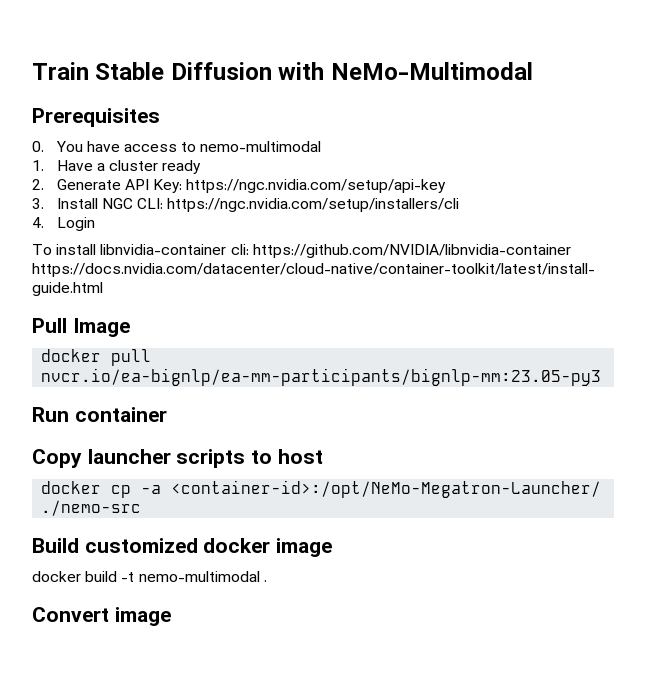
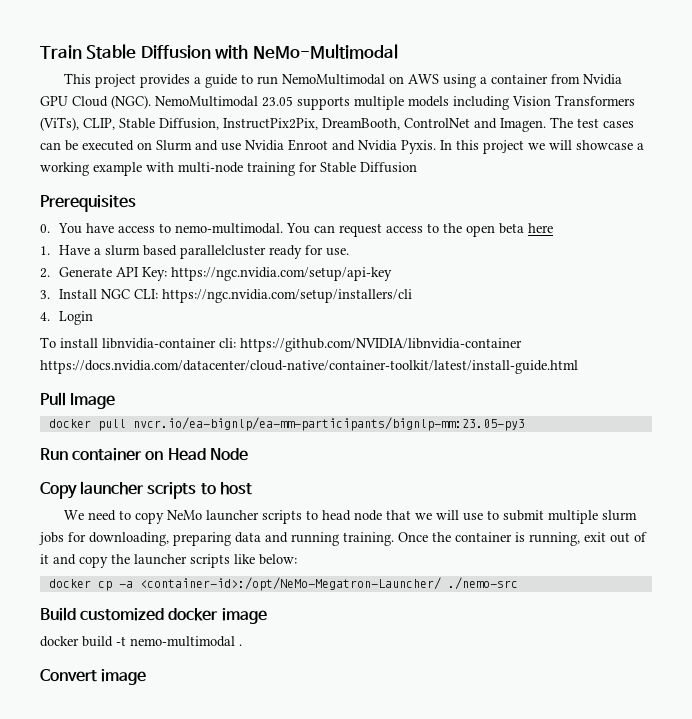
(533, 71) none -> [63,73,622,88] [40,95,635,110] [40,117,634,132] [40,139,644,154] [40,162,417,176] // This project provides a guide to run NemoMultimodal on AWS using a container from Nvidia GPU Cloud (NGC). NemoMultimodal 23.05 supports multiple models including Vision Transformers (ViTs), CLIP, Stable Diffusion, InstructPix2Pix, DreamBooth, ControlNet and Imagen. The test cases can be executed on Slurm and use Nvidia Enroot and Nvidia Pyxis. In this project we will showcase a working example with multi-node training for Stable Diffusion
[200,141,322,152] nemo-multimodal -> [175,223,554,237] nemo-multimodal. You can request access to the open beta here
[108,160,158,171] cluster -> [105,245,267,259] slurm based parallelcluster
(202, 167) none -> [305,245,350,256] for use.
(167, 414) none -> [145,448,248,461] on Head Node
(323, 456) none -> [63,510,637,524] [39,532,647,546] [40,554,297,568] // We need to copy NeMo launcher scripts to head node that we will use to submit multiple slurm jobs for downloading, preparing data and running training. Once the container is running, exit out of it and copy the launcher scripts like below:

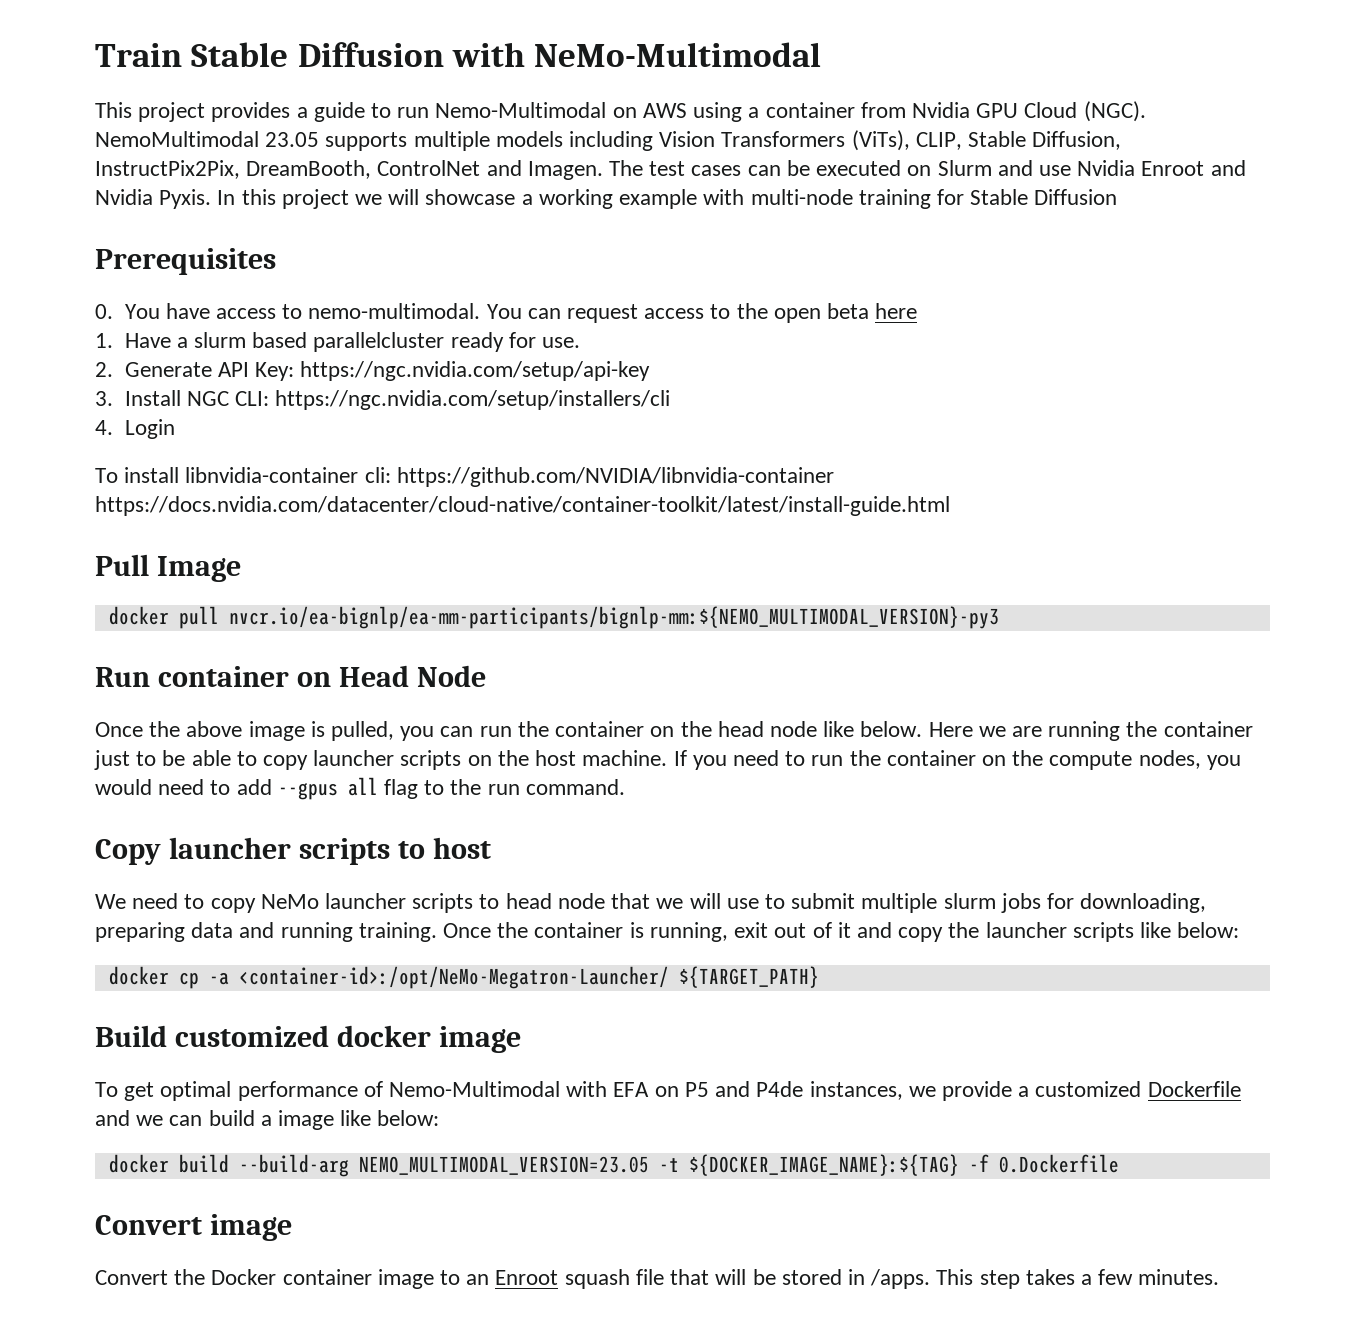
[281,74,385,85] NemoMultimodal -> [435,102,607,118] Nemo-Multimodal
[132,417,525,431] nvcr.io/ea-bignlp/ea-mm-participants/bignlp-mm:23.05-py3 -> [228,606,999,629] nvcr.io/ea-bignlp/ea-mm-participants/bignlp-mm:${NEMO_MULTIMODAL_VERSION}-py3
(248, 454) none -> [95,721,1253,741] [94,750,1241,770] [95,777,625,800] // Once the above image is pulled, you can run the container on the head node like below. Here we are running the container just to be able to copy launcher scripts on the host machine. If you need to run the container on the compute nodes, you would need to add --gpus all flag to the run command.
[447,577,518,590] ./nemo-src -> [678,966,819,988] ${TARGET_PATH}
[40,636,242,647] [40,669,147,685] docker build -t nemo-multimodal . // Convert image -> [95,1081,1241,1101] [95,1110,440,1130] [108,1154,1119,1177] [95,1214,292,1241] [95,1269,1220,1289] To get optimal performance of Nemo-Multimodal with EFA on P5 and P4de instances, we provide a customized Dockerfile and we can build a image like below: // docker build --build-arg NEMO_MULTIMODAL_VERSION=23.05 -t ${DOCKER_IMAGE_NAME}:${TAG} -f 0.Dockerfile // Convert image // Convert the Docker container image to an Enroot squash file that will be stored in /apps. This step takes a few minutes.

